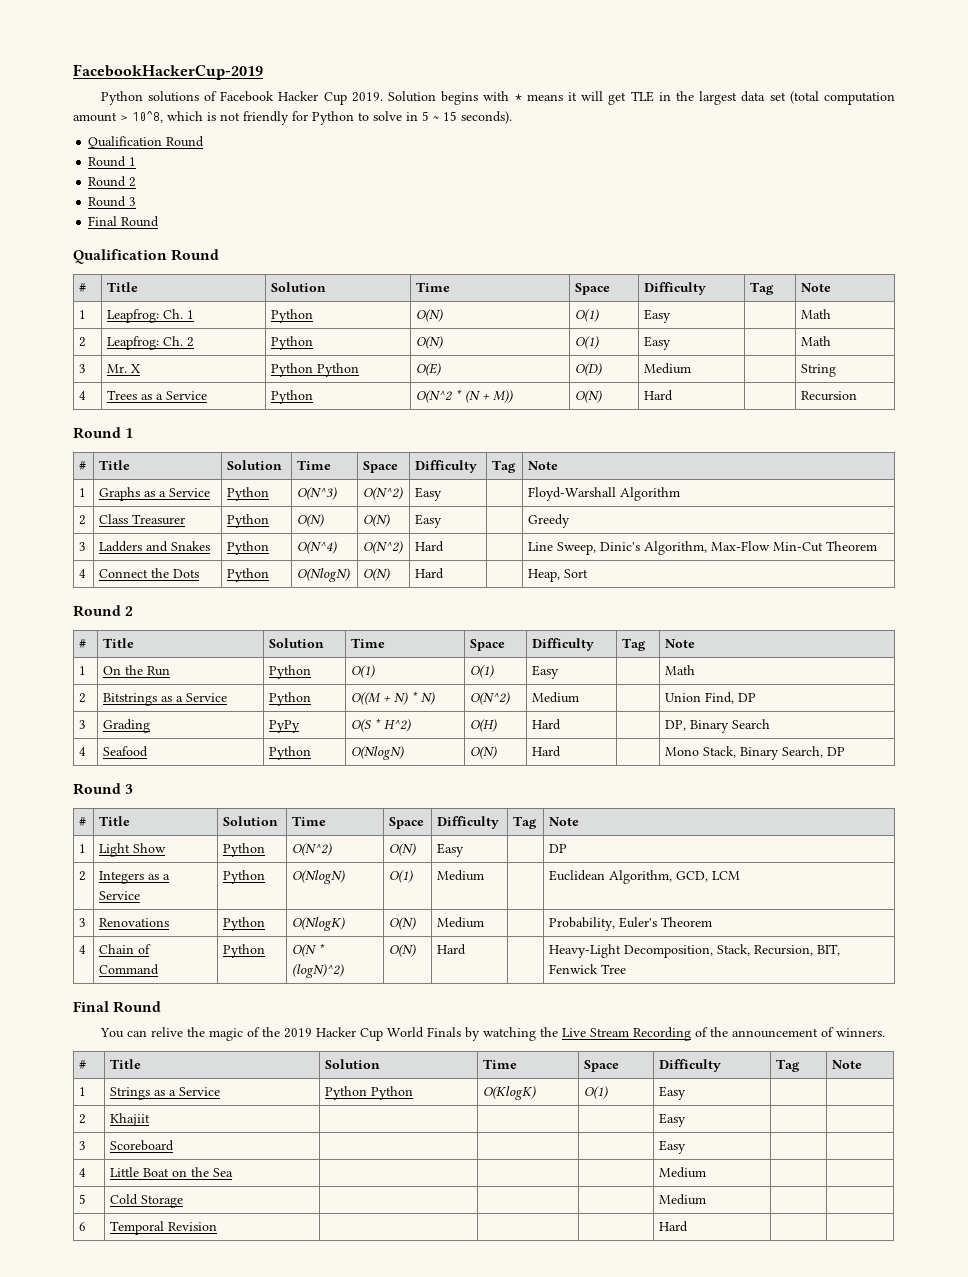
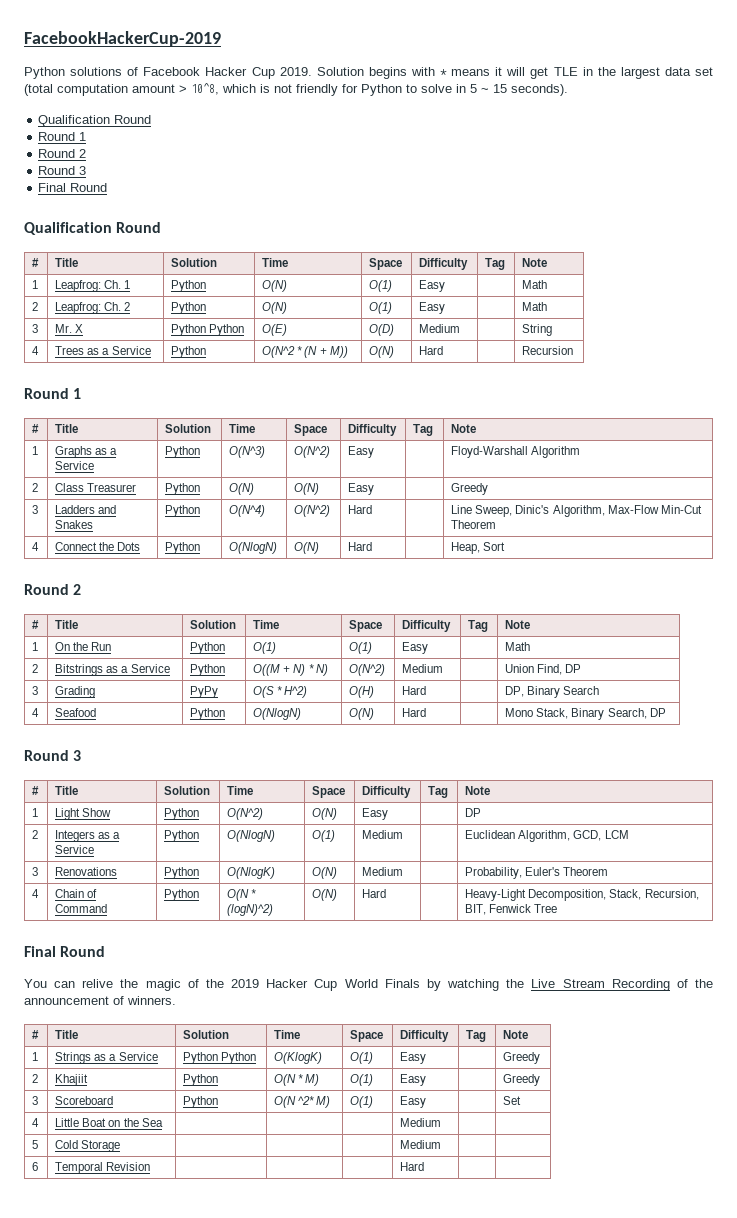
(687, 1093) none -> [503,1052,541,1064] Greedy
[659,1113,687,1127] | | | Easy | | -> [183,1074,219,1086] [274,1074,320,1086] [350,1074,374,1086] [400,1074,427,1086] [503,1074,541,1086] Python | O(N * M) | O(1) | Easy | | Greedy
[659,1140,687,1154] | | | Easy | | -> [183,1096,219,1108] [274,1096,331,1108] [350,1096,374,1108] [400,1096,427,1108] [503,1096,522,1105] Python | O(N ^2* M) | O(1) | Easy | | Set

